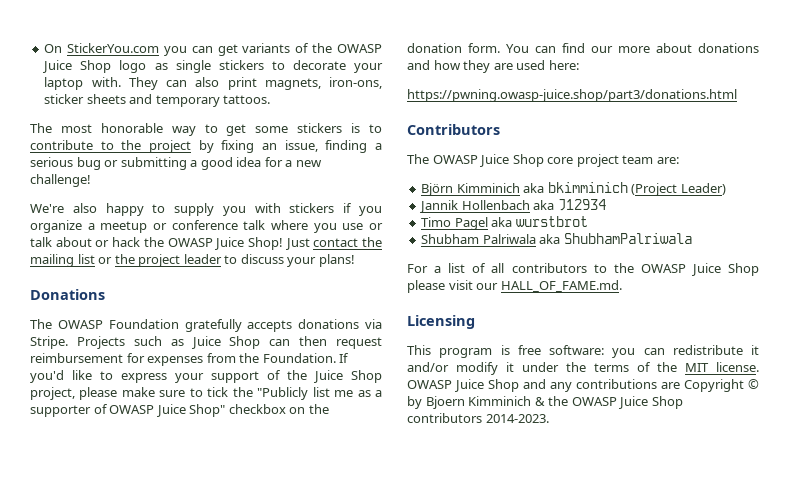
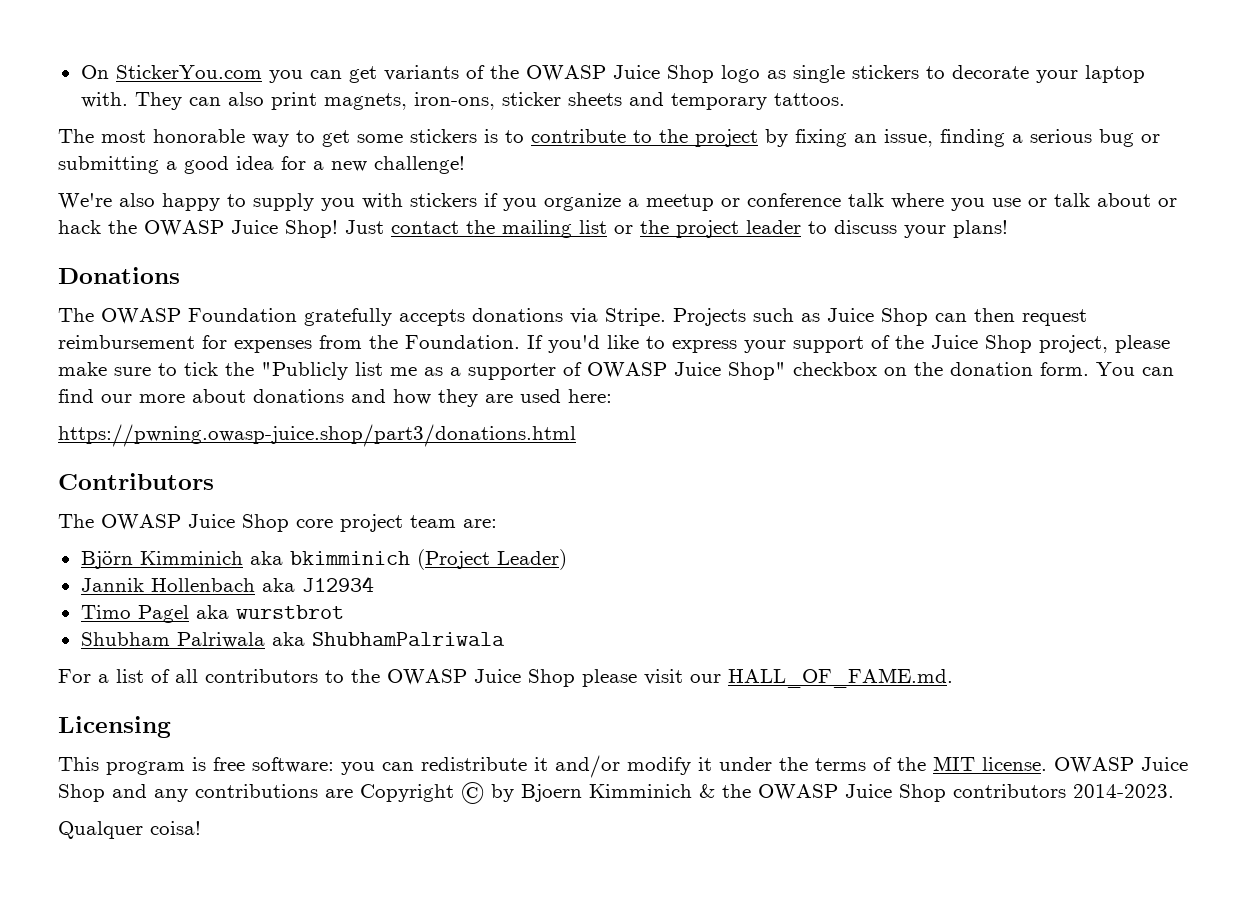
(549, 418) none -> [58,821,201,839] // Qualquer coisa!

